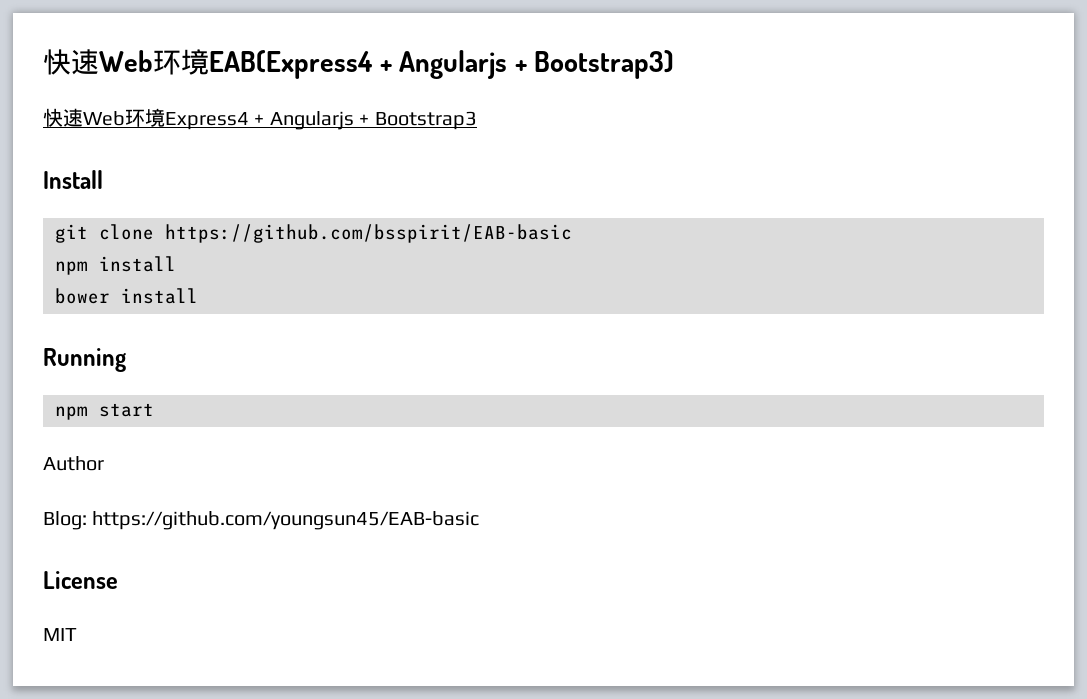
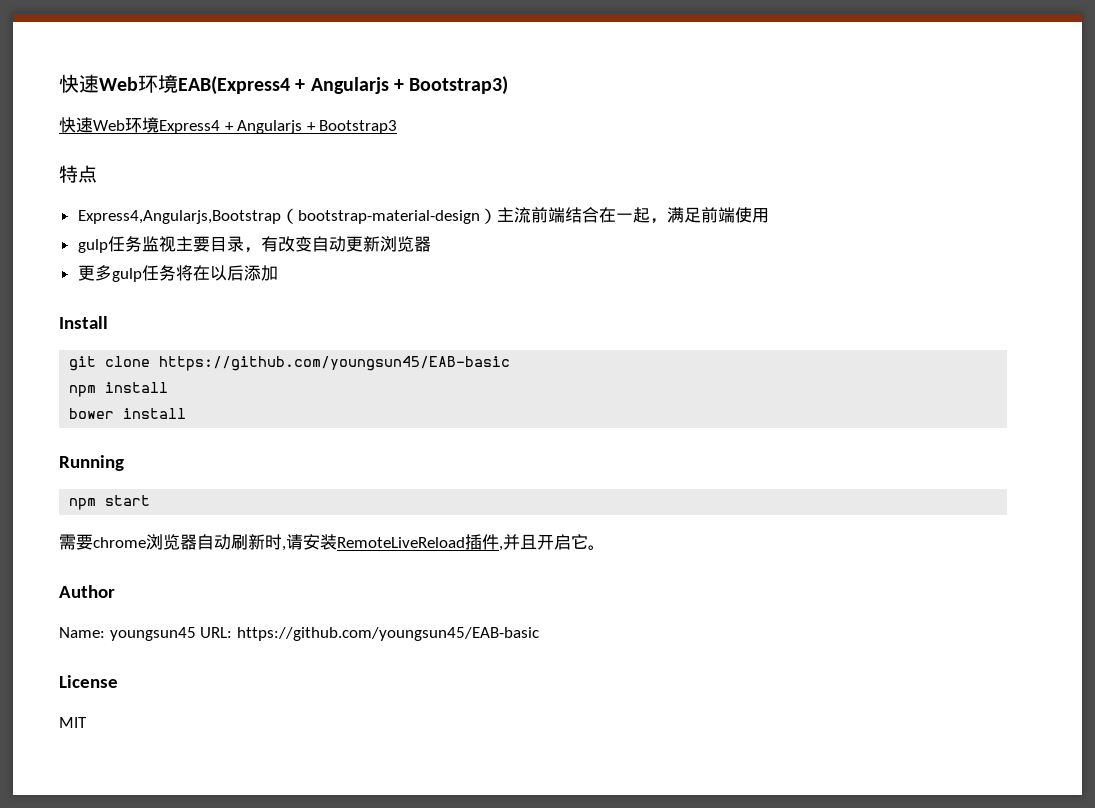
(477, 120) none -> [59,165,97,183] [77,207,769,224] [77,236,431,253] [77,265,278,282] // 特点 // Express4,Angularjs,Bootstrap（bootstrap-material-design）主流前端结合在一起，满足前端使用 // gulp任务监视主要目录，有改变自动更新浏览器 // 更多gulp任务将在以后添加
[165,224,572,243] https://github.com/bsspirit/EAB-basic -> [159,356,511,371] https://github.com/youngsun45/EAB-basic
[43,456,104,471] [43,511,87,530] Author // Blog: -> [59,534,605,551] [59,585,115,598] [59,627,233,641] 需要chrome浏览器自动刷新时,请安装RemoteLiveReload插件,并且开启它。 // Author // Name: youngsun45 URL:

